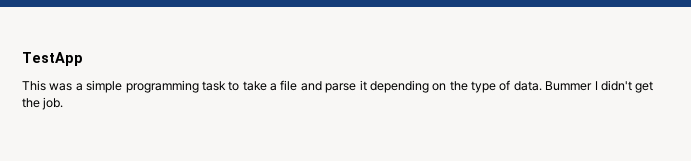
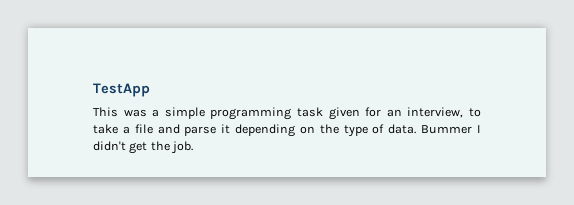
(226, 86) none -> [328,107,464,120] given for an interview,

